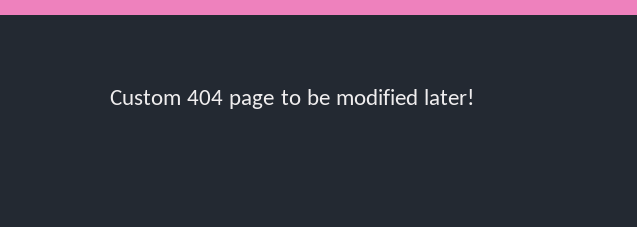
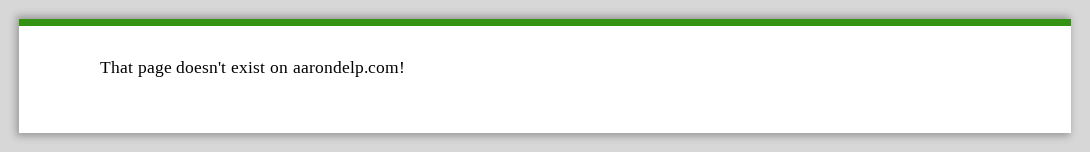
[110,89,475,109] Custom 404 page to be modified later! -> [100,61,405,77] That page doesn't exist on aarondelp.com!

